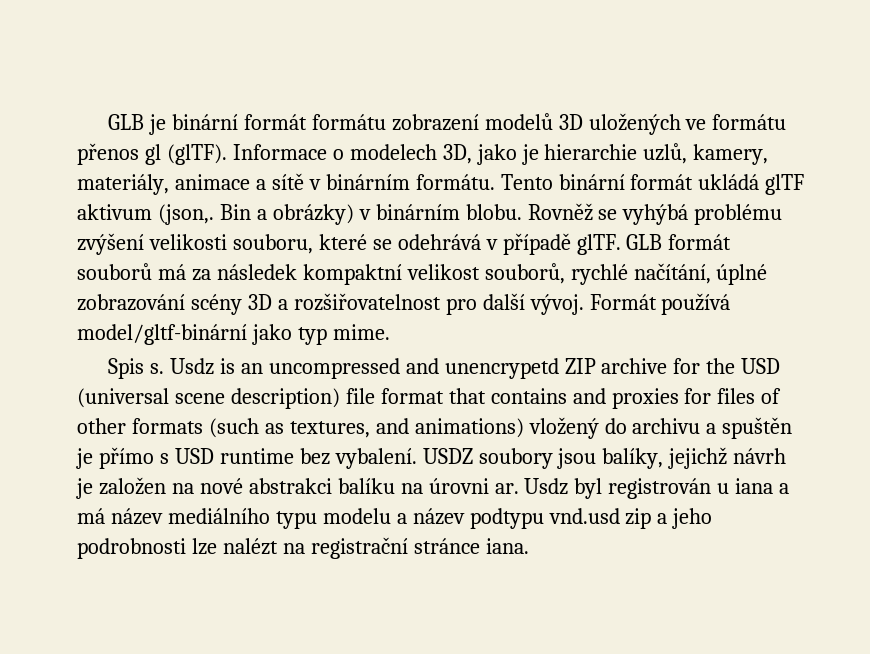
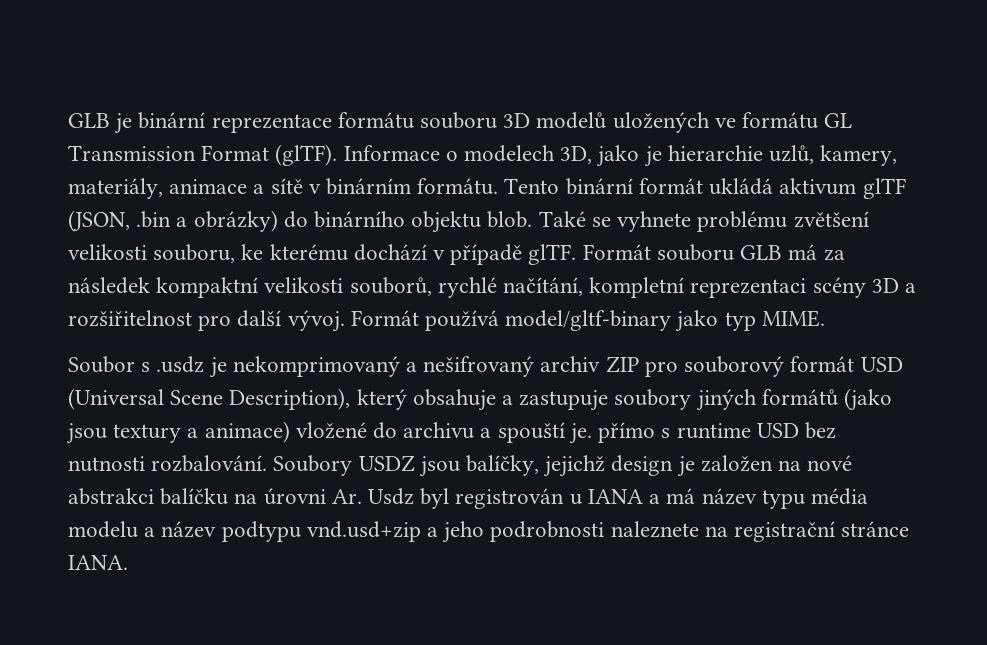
[243,113,787,135] [77,143,161,165] formát formátu zobrazení modelů 3D uložených ve formátu přenos gl -> [211,112,853,133] [68,145,270,161] reprezentace formátu souboru 3D modelů uložených ve formátu GL Transmission Format
[765,174,805,195] [77,203,783,225] [77,233,732,255] [77,263,152,280] glTF aktivum (json,. Bin a obrázky) v binárním blobu. Rovněž se vyhýbá problému zvýšení velikosti souboru, které se odehrává v případě glTF. GLB formát souborů -> [779,178,906,199] [68,210,869,233] [68,244,783,265] aktivum glTF (JSON, .bin a obrázky) do binárního objektu blob. Také se vyhnete problému zvětšení velikosti souboru, ke kterému dochází v případě glTF. Formát souboru GLB
[406,264,480,280] velikost -> [264,277,344,293] velikosti
[716,264,768,285] [77,294,185,311] úplné zobrazování -> [589,277,807,298] kompletní reprezentaci
[293,293,441,311] rozšiřovatelnost -> [68,310,192,327] rozšiřitelnost
[77,324,247,345] model/gltf-binární -> [505,310,672,331] model/gltf-binary
[332,324,390,340] [107,358,781,379] [77,388,782,409] [77,417,793,439] [76,447,787,469] mime. // Spis s. Usdz is an uncompressed and unencrypetd ZIP archive for the USD (universal scene description) file format that contains and proxies for files of other formats (such as textures, and animations) vložený do archivu a spuštěn je přímo s USD runtime bez vybalení. USDZ soubory jsou balíky, jejichž návrh -> [761,310,825,327] [68,356,903,378] [68,388,893,411] [66,421,836,444] [68,455,674,477] MIME. // Soubor s .usdz je nekomprimovaný a nešifrovaný archiv ZIP pro souborový formát USD (Universal Scene Description), který obsahuje a zastupuje soubory jiných formátů (jako jsou textury a animace) vložené do archivu a spouští je. přímo s runtime USD bez nutnosti rozbalování. Soubory USDZ jsou balíčky, jejichž design
[337,478,395,494] balíku -> [160,488,229,505] balíčku
[494,483,519,494] ar. -> [331,489,362,504] Ar.
[735,478,774,494] iana -> [587,489,643,504] IANA
[167,508,317,529] mediálního typu -> [761,488,868,509] typu média
[548,508,652,529] vnd.usd zip -> [306,521,421,542] vnd.usd+zip
[191,538,278,555] lze nalézt -> [610,521,699,538] naleznete
[485,538,529,554] iana. -> [68,555,128,570] IANA.

